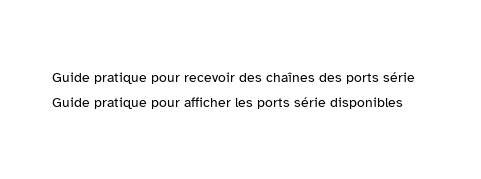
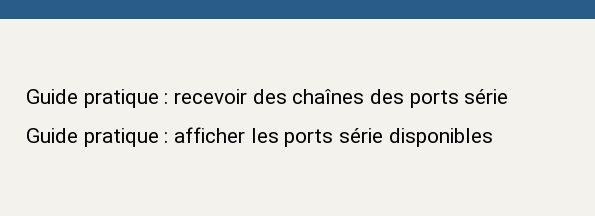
[52,72,180,84] Guide pratique pour -> [26,89,169,108] Guide pratique :
[151,100,180,109] pour -> [164,132,169,143] :

